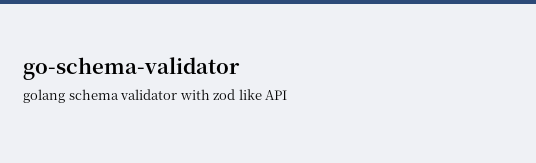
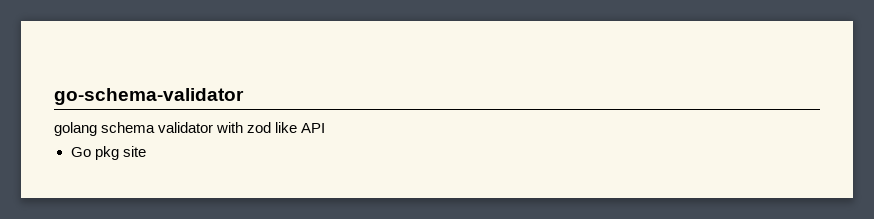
(288, 95) none -> [70,146,146,160] // Go pkg site

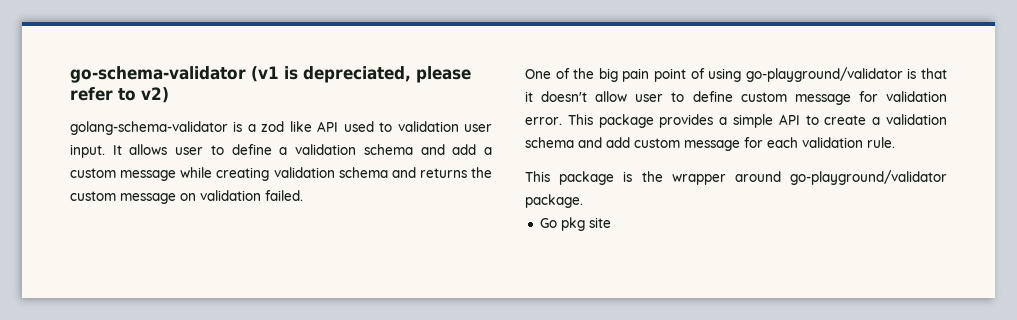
[54,122,326,136] // golang schema validator with zod like API -> [251,66,471,83] [70,87,169,103] [70,121,493,135] [70,144,493,158] [70,167,492,181] [70,190,303,204] [525,67,947,82] [525,91,947,105] [525,114,948,128] [525,137,895,151] [525,170,947,185] [525,194,583,208] (v1 is depreciated, please refer to v2) // golang-schema-validator is a zod like API used to validation user input. It allows user to define a validation schema and add a custom message while creating validation schema and returns the custom message on validation failed. // One of the big pain point of using go-playground/validator is that it doesn't allow user to define custom message for validation error. This package provides a simple API to create a validation schema and add custom message for each validation rule. // This package is the wrapper around go-playground/validator package.

